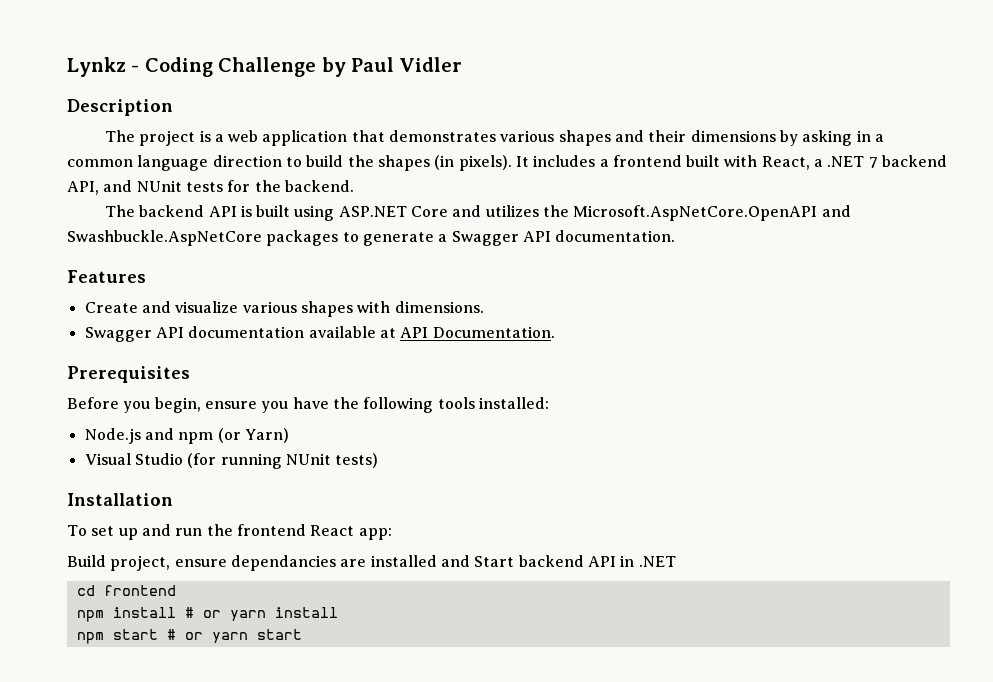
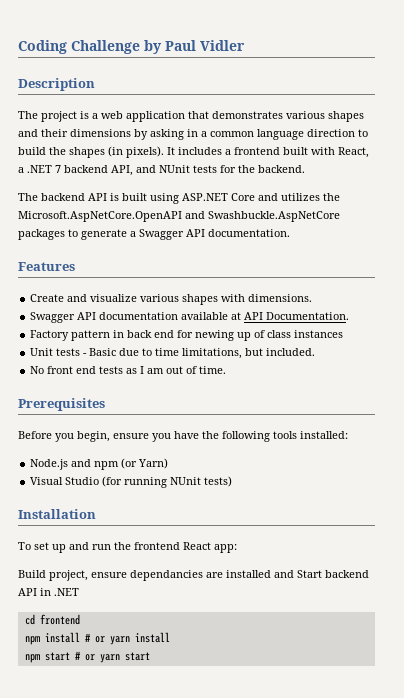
[67,57,140,77] Lynkz - -> (18, 47) none
(555, 332) none -> [30,330,344,341] [30,348,316,359] [30,366,227,374] // Factory pattern in back end for newing up of class instances // Unit tests - Basic due to time limitations, but included. // No front end tests as I am out of time.

